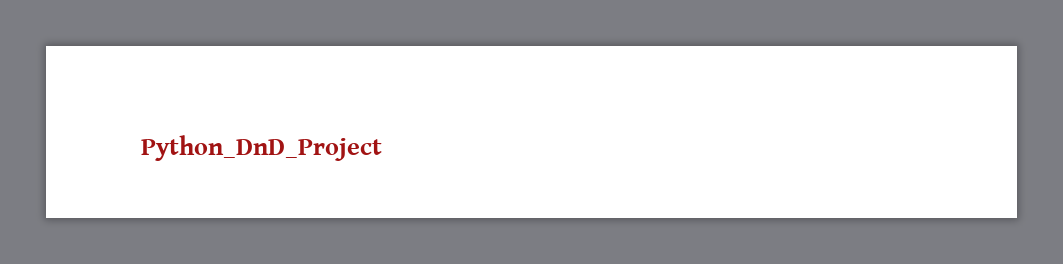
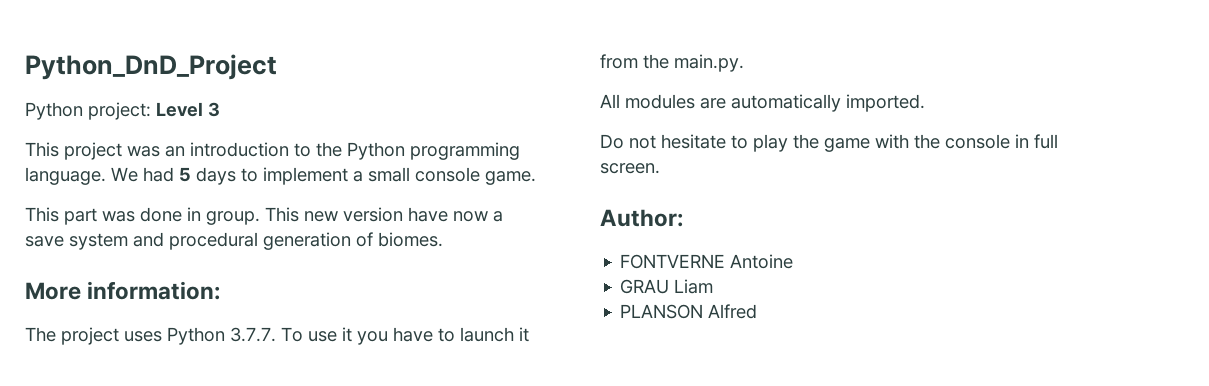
(382, 148) none -> [25,102,220,120] [25,142,520,160] [25,167,536,185] [25,207,503,225] [25,232,443,250] [25,281,221,300] [25,327,529,345] [600,54,744,72] [600,94,925,112] [600,134,1058,152] [600,163,660,174] [600,209,683,227] [620,254,794,269] [620,279,714,294] [620,304,758,319] // Python project: Level 3 // This project was an introduction to the Python programming language. We had 5 days to implement a small console game. // This part was done in group. This new version have now a save system and procedural generation of biomes. // More information: // The project uses Python 3.7.7. To use it you have to launch it from the main.py. // All modules are automatically imported. // Do not hesitate to play the game with the console in full screen. // Author: // FONTVERNE Antoine // GRAU Liam // PLANSON Alfred

